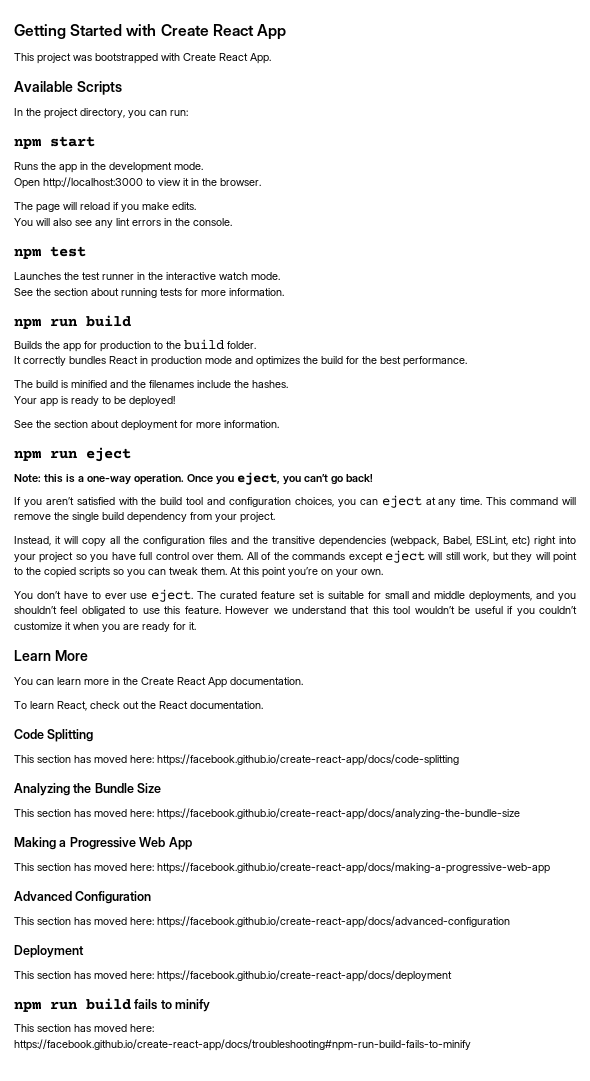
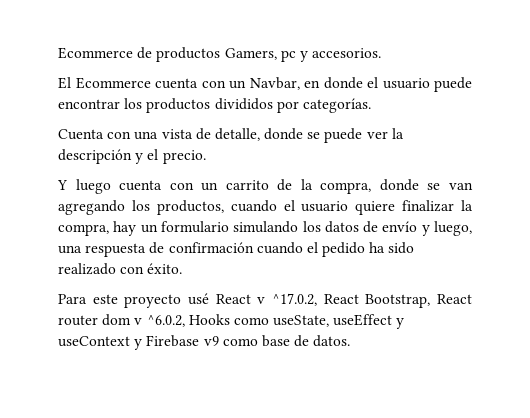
[14,24,286,40] [14,53,271,64] [14,81,122,95] [14,108,188,119] [14,136,95,149] [14,162,203,173] [14,177,261,189] [14,202,196,213] [14,218,232,228] [14,246,86,259] [14,272,280,280] [14,288,284,298] [14,315,131,329] [14,339,256,352] [14,356,467,367] [14,380,288,388] [14,396,175,407] [14,420,279,431] [14,447,131,462] [14,472,373,485] [14,495,576,508] [14,512,275,523] [14,536,576,547] [14,550,578,563] [14,567,383,578] [14,589,576,602] [14,606,578,616] [14,622,196,632] [14,650,88,661] [14,677,303,688] [14,701,263,711] [14,729,94,742] [14,754,459,766] [14,783,162,796] [14,808,520,820] [14,837,192,850] [14,862,550,874] [14,891,152,904] [14,916,510,928] [14,945,84,958] [14,970,452,982] [14,998,211,1012] [14,1024,154,1032] [14,1039,471,1051] Getting Started with Create React App // This project was bootstrapped with Create React App. // Available Scripts // In the project directory, you can run: // npm start // Runs the app in the development mode. // Open http://localhost:3000 to view it in the browser. // The page will reload if you make edits. // You will also see any lint errors in the console. // npm test // Launches the test runner in the interactive watch mode. // See the section about running tests for more information. // npm run build // Builds the app for production to the build folder. // It correctly bundles React in production mode and optimizes the build for the best performance. // The build is minified and the filenames include the hashes. // Your app is ready to be deployed! // See the section about deployment for more information. // npm run eject // Note: this is a one-way operation. Once you eject, you can’t go back! // If you aren’t satisfied with the build tool and configuration choices, you can eject at any time. This command will remove the single build dependency from your project. // Instead, it will copy all the configuration files and the transitive dependencies (webpack, Babel, ESLint, etc) right into your project so you have full control over them. All of the commands except eject will still work, but they will point to the copied scripts so you can tweak them. At this point you’re on your own. // You don’t have to ever use eject. The curated feature set is suitable for small and middle deployments, and you shouldn’t feel obligated to use this feature. However we understand that this tool wouldn’t be useful if you couldn’t customize it when you are ready for it. // Learn More // You can learn more in the Create React App documentation. // To learn React, check out the React documentation. // Code Splitting // This section has moved here: https://facebook.github.io/create-react-app/docs/code-splitting // Analyzing the Bundle Size // This section has moved here: https://facebook.github.io/create-react-app/docs/analyzing-the-bundle-size // Making a Progressive Web App // This section has moved here: https://facebook.github.io/create-react-app/docs/making-a-progressive-web-app // Advanced Configuration // This section has moved here: https://facebook.github.io/create-react-app/docs/advanced-configuration // Deployment // This section has moved here: https://facebook.github.io/create-react-app/docs/deployment // npm run build fails to minify // This section has moved here: https://facebook.github.io/create-react-app/docs/troubleshooting#npm-run-build-fails-to-minify -> [58,47,382,62] [58,77,472,92] [58,98,371,113] [58,128,404,143] [58,149,206,164] [57,179,473,194] [58,200,473,215] [58,221,473,236] [58,242,415,257] [58,263,183,275] [58,293,473,308] [58,314,405,329] [58,335,351,350] Ecommerce de productos Gamers, pc y accesorios. // El Ecommerce cuenta con un Navbar, en donde el usuario puede encontrar los productos divididos por categorías. // Cuenta con una vista de detalle, donde se puede ver la descripción y el precio. // Y luego cuenta con un carrito de la compra, donde se van agregando los productos, cuando el usuario quiere finalizar la compra, hay un formulario simulando los datos de envío y luego, una respuesta de confirmación cuando el pedido ha sido realizado con éxito. // Para este proyecto usé React v ^17.0.2, React Bootstrap, React router dom v ^6.0.2, Hooks como useState, useEffect y useContext y Firebase v9 como base de datos.

